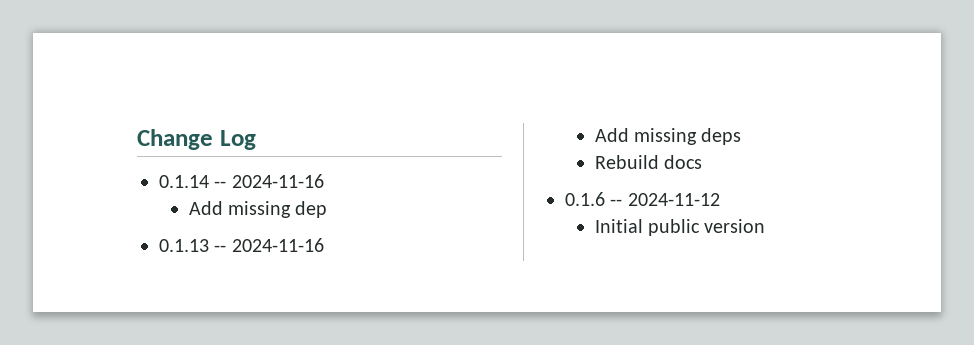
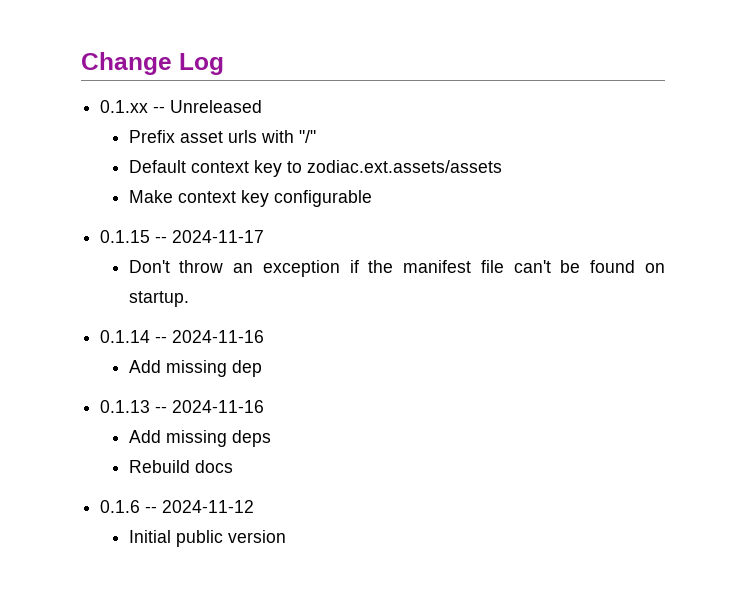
(256, 140) none -> [100,100,263,113] [128,130,316,143] [128,160,502,177] [128,190,372,207] [100,230,265,243] [128,260,665,277] [128,291,189,307] // 0.1.xx -- Unreleased // Prefix asset urls with "/" // Default context key to zodiac.ext.assets/assets // Make context key configurable // 0.1.15 -- 2024-11-17 // Don't throw an exception if the manifest file can't be found on startup.

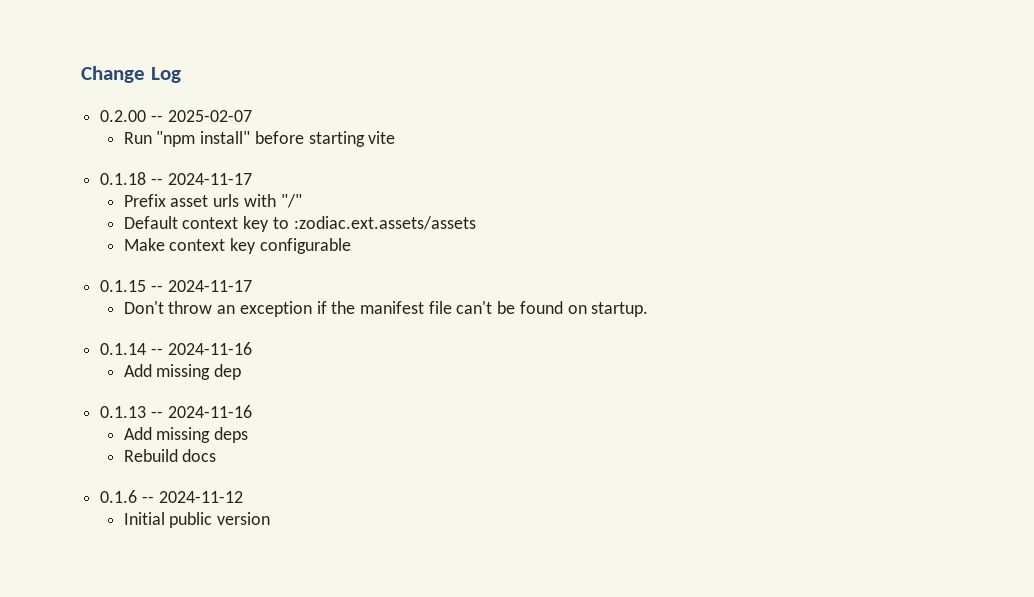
[100,100,263,113] 0.1.xx -- Unreleased -> [100,110,252,122] [123,131,396,147] [100,172,252,185] 0.2.00 -- 2025-02-07 // Run "npm install" before starting vite // 0.1.18 -- 2024-11-17
[306,160,502,173] zodiac.ext.assets/assets -> [293,216,476,230] :zodiac.ext.assets/assets

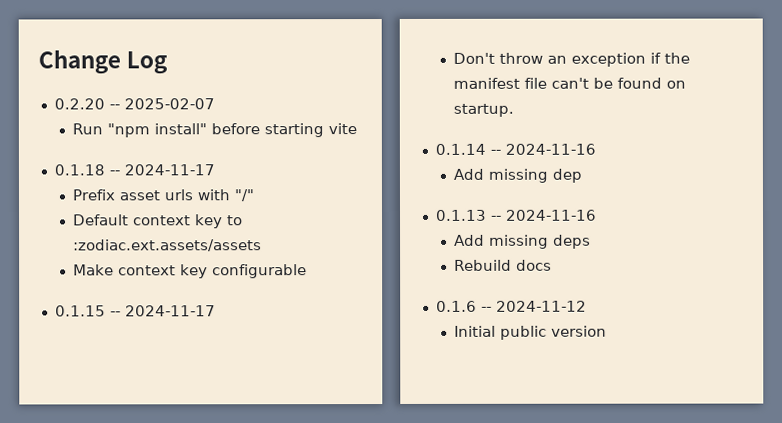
[100,110,147,122] 0.2.00 -> [53,98,105,110] 0.2.20

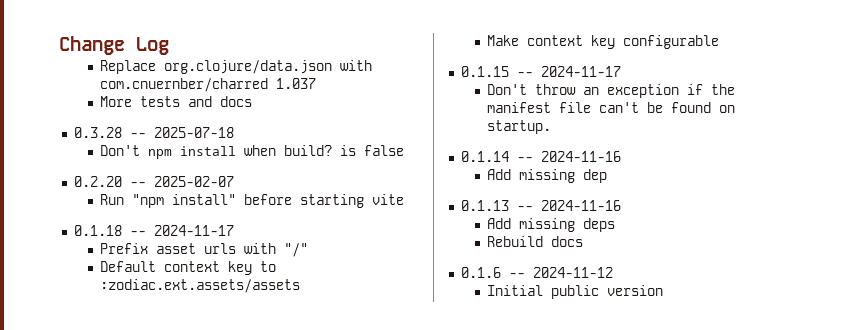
(169, 63) none -> [100,60,373,74] [100,78,317,92] [100,96,253,107] [73,127,234,138] [100,145,405,159] // Replace org.clojure/data.json with com.cnuernber/charred 1.037 // More tests and docs // 0.3.28 -- 2025-07-18 // Don't npm install when build? is false

